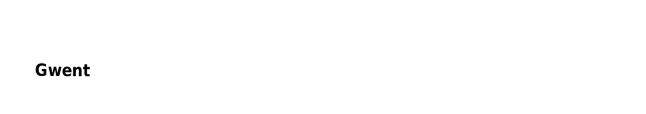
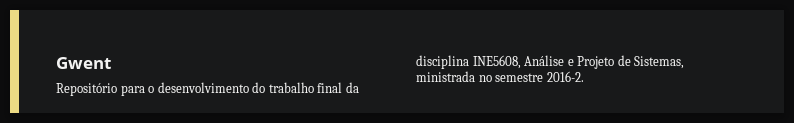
(90, 70) none -> [56,82,359,96] [416,55,685,69] [416,71,584,82] // Repositório para o desenvolvimento do trabalho final da disciplina INE5608, Análise e Projeto de Sistemas, ministrada no semestre 2016-2.

